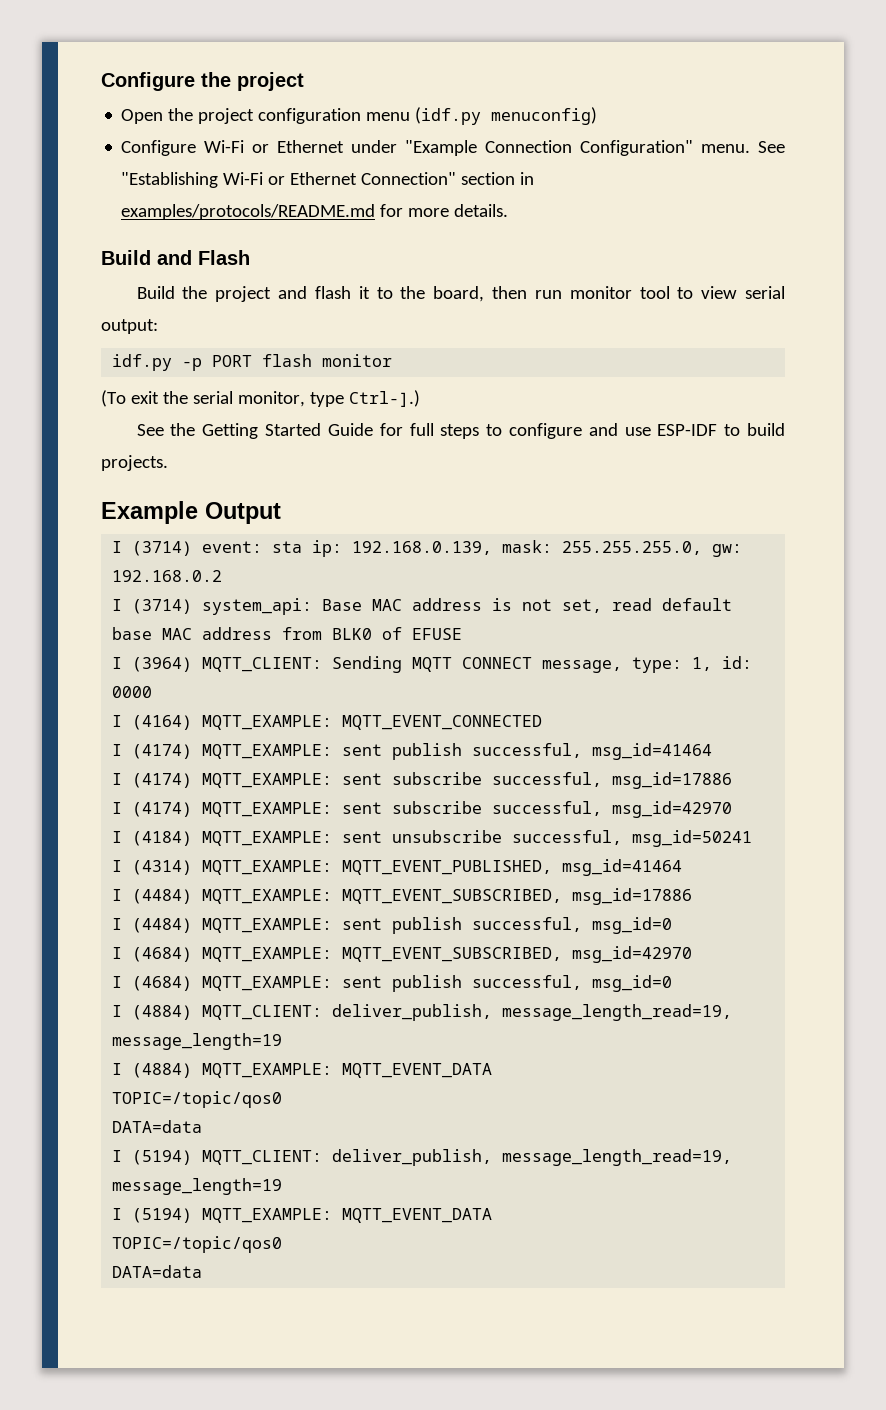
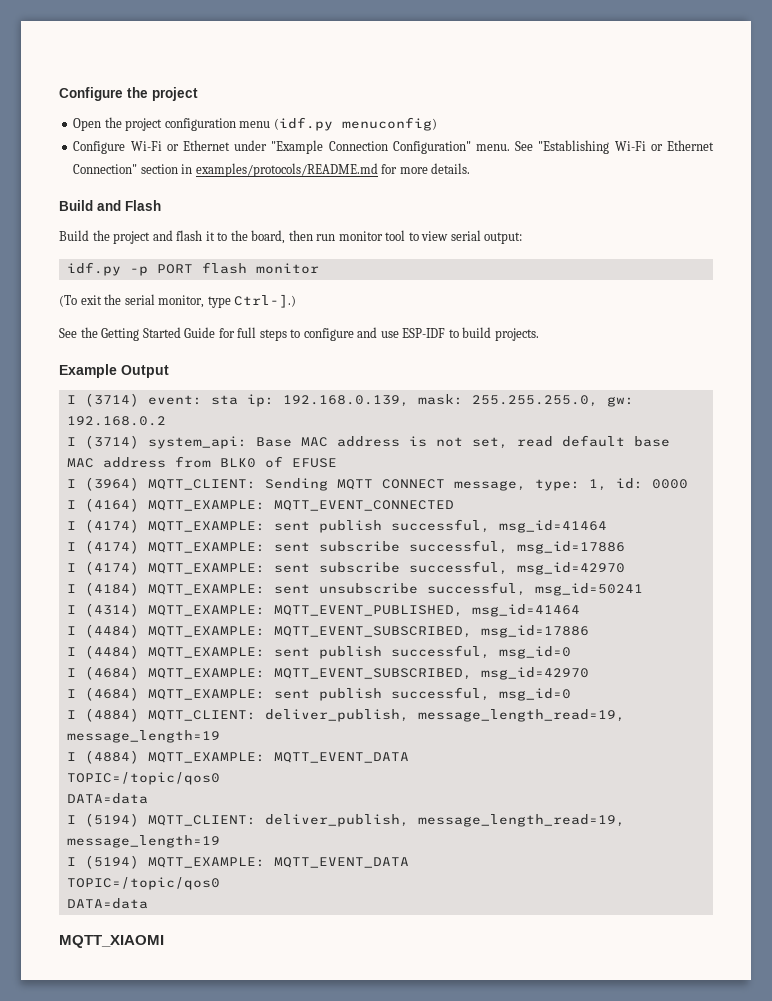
(203, 1271) none -> [59,935,164,948] // MQTT_XIAOMI

